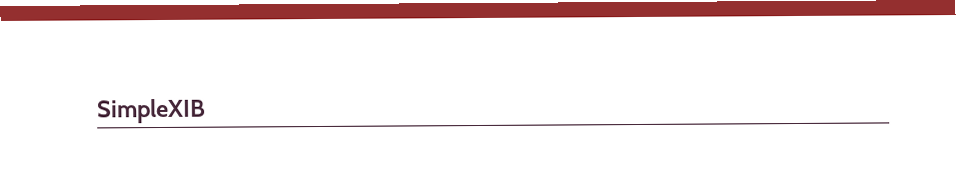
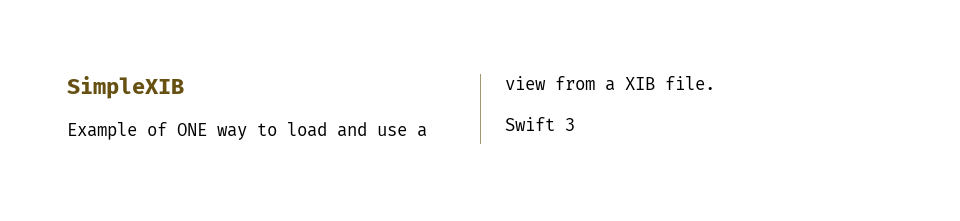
(206, 111) none -> [67,122,427,140] [505,76,715,91] [505,117,575,131] // Example of ONE way to load and use a view from a XIB file. // Swift 3

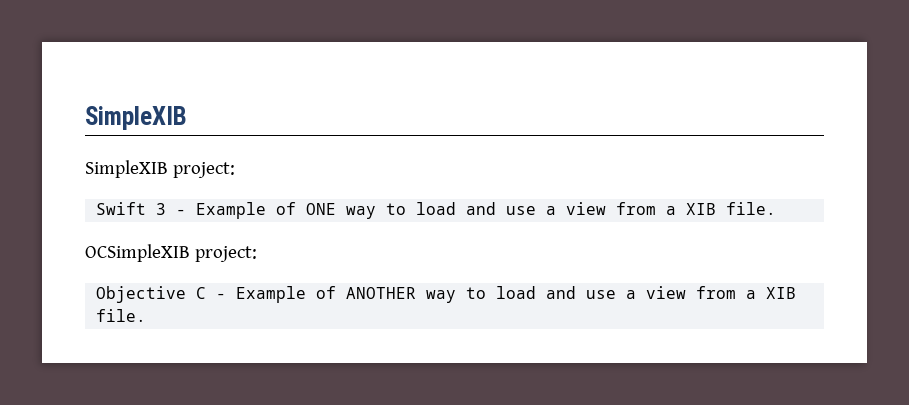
(184, 87) none -> [85,160,235,178] [96,202,187,215] SimpleXIB project: // Swift 3 -
[505,117,575,131] Swift 3 -> [85,244,257,262] [96,286,797,303] [96,309,147,322] OCSimpleXIB project: // Objective C - Example of ANOTHER way to load and use a view from a XIB file.

